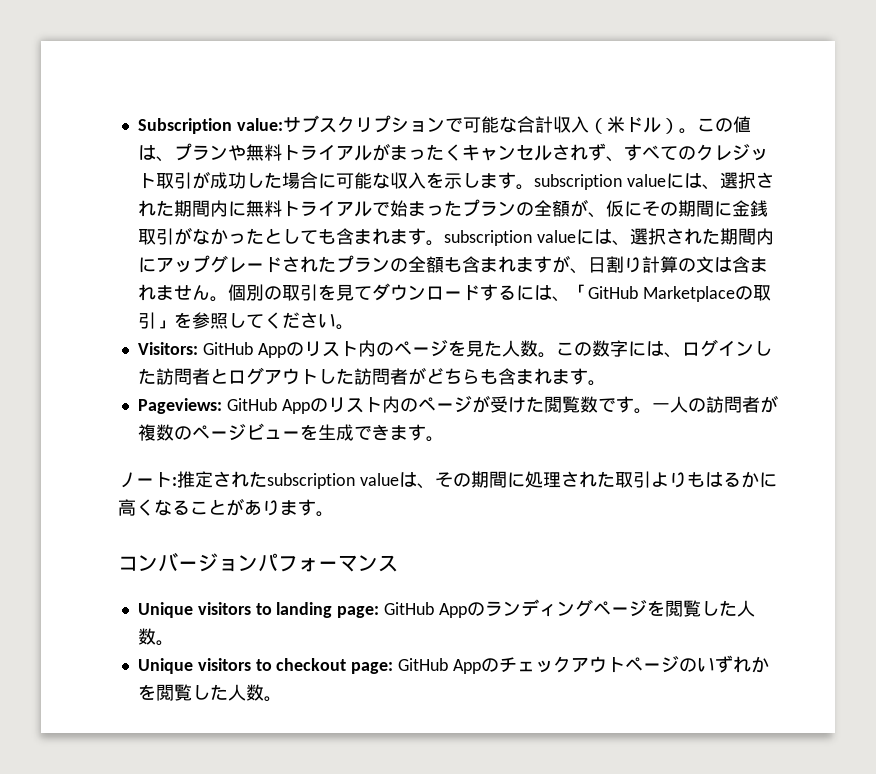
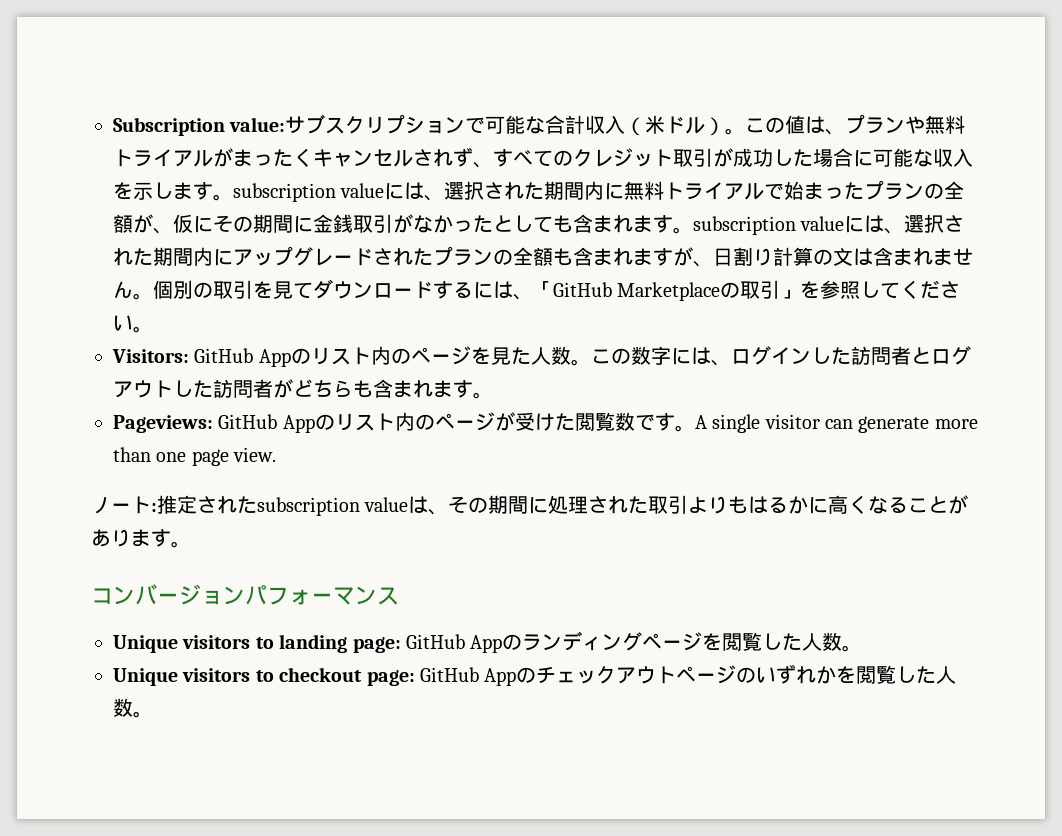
[651,395,778,413] [137,423,444,442] 一人の訪問者が複数のページビューを生成できます。 -> [694,414,978,433] [113,447,277,466] A single visitor can generate more than one page view.

